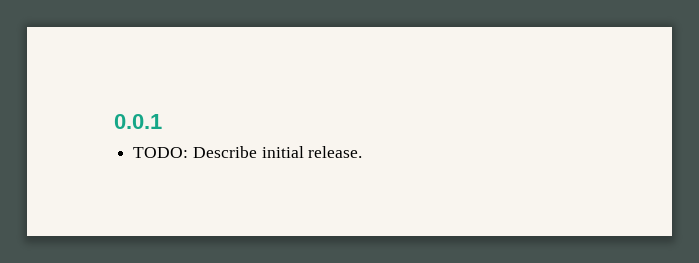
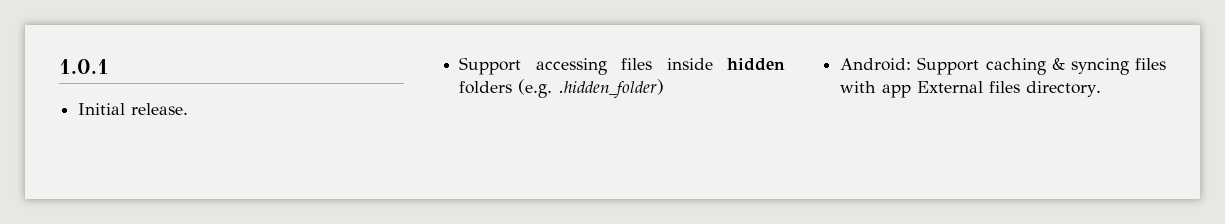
[114,114,162,129] [133,146,363,158] 0.0.1 // TODO: Describe initial release. -> [59,59,109,74] [78,103,189,115] [459,57,785,75] [459,79,665,98] [840,57,1166,75] [840,81,1102,98] 1.0.1 // Initial release. // Support accessing files inside hidden folders (e.g. .hidden_folder) // Android: Support caching & syncing files with app External files directory.

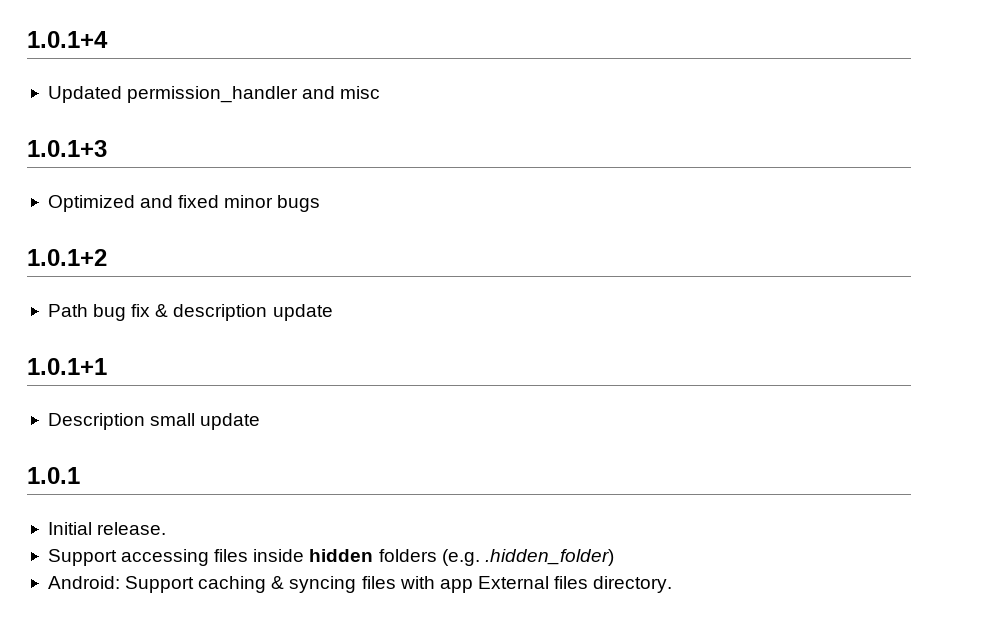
(59, 66) none -> [27,31,108,48] [47,86,381,103] [27,140,107,157] [47,195,321,212] [27,249,107,266] [47,304,333,321] [27,358,107,375] [47,413,261,430] 1.0.1+4 // Updated permission_handler and misc // 1.0.1+3 // Optimized and fixed minor bugs // 1.0.1+2 // Path bug fix & description update // 1.0.1+1 // Description small update //

